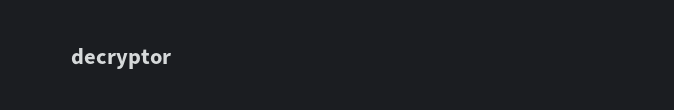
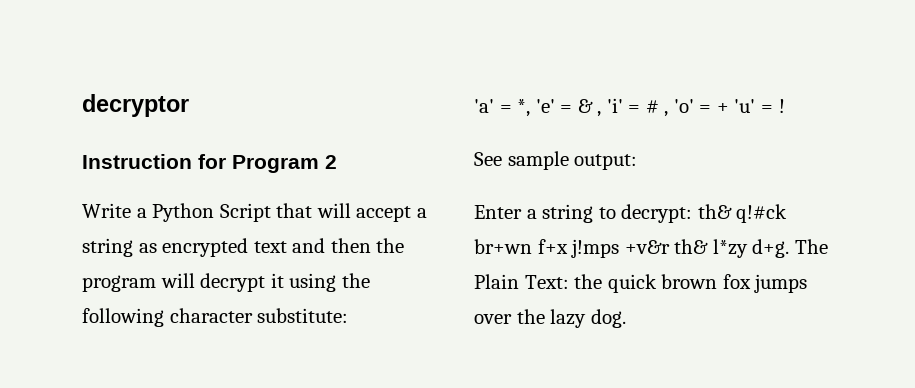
(171, 58) none -> [82,154,337,173] [82,203,427,222] [82,238,405,257] [82,273,370,292] [82,308,349,327] [474,98,785,117] [474,151,638,170] [474,204,788,223] [474,239,828,258] [474,274,808,293] [474,309,626,328] // Instruction for Program 2 // Write a Python Script that will accept a string as encrypted text and then the program will decrypt it using the following character substitute: // 'a' = *, 'e' = & , 'i' = # , 'o' = + 'u' = ! // See sample output: // Enter a string to decrypt: th& q!#ck br+wn f+x j!mps +v&r th& l*zy d+g. The Plain Text: the quick brown fox jumps over the lazy dog.

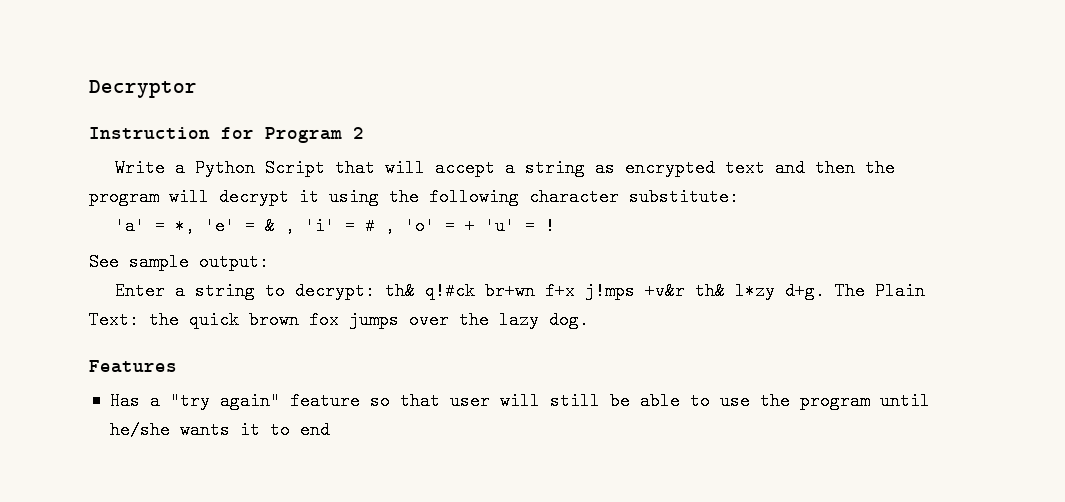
[82,94,189,117] decryptor -> [89,80,197,98] Decryptor
(626, 318) none -> [89,360,177,373] [109,392,930,410] [109,421,330,439] // Features // Has a "try again" feature so that user will still be able to use the program until he/she wants it to end

